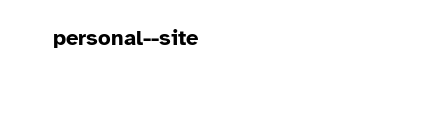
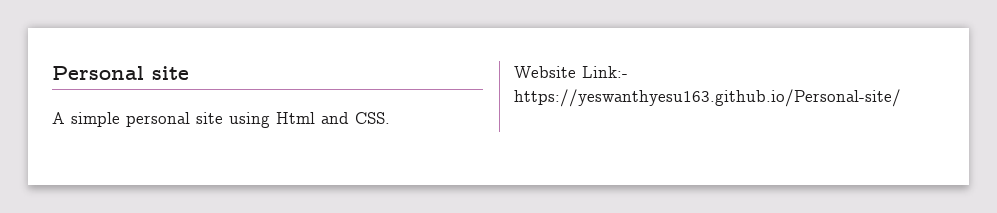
[53,29,199,48] personal--site -> [52,66,189,80] [52,112,390,128] [514,66,628,78] [514,89,901,107] Personal site // A simple personal site using Html and CSS. // Website Link:- https://yeswanthyesu163.github.io/Personal-site/

